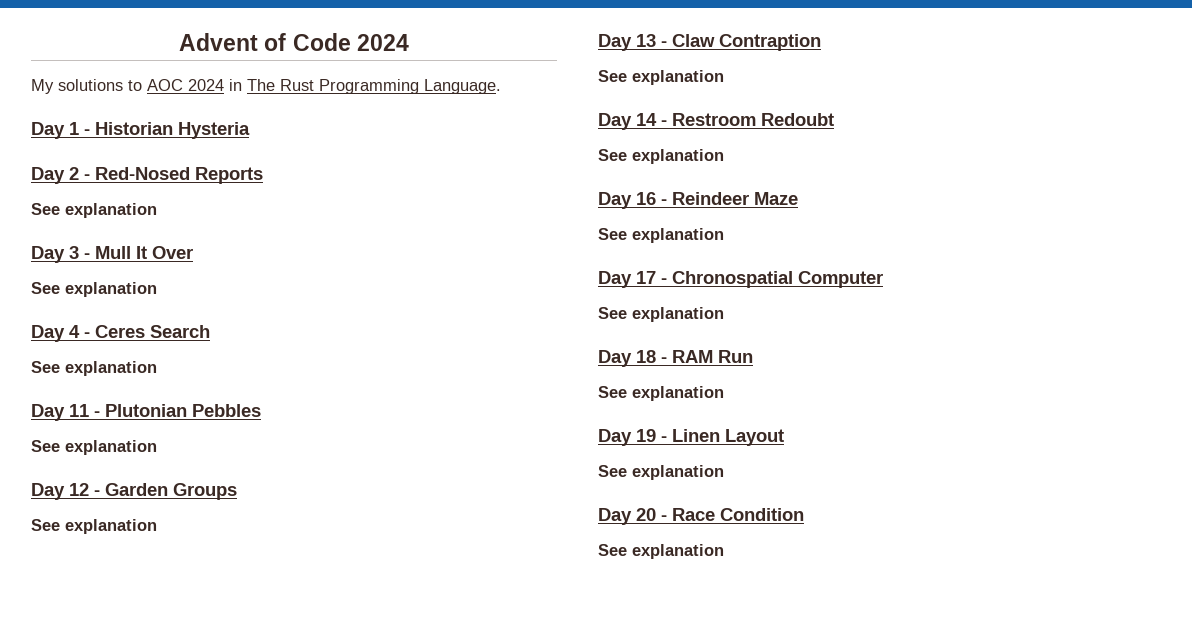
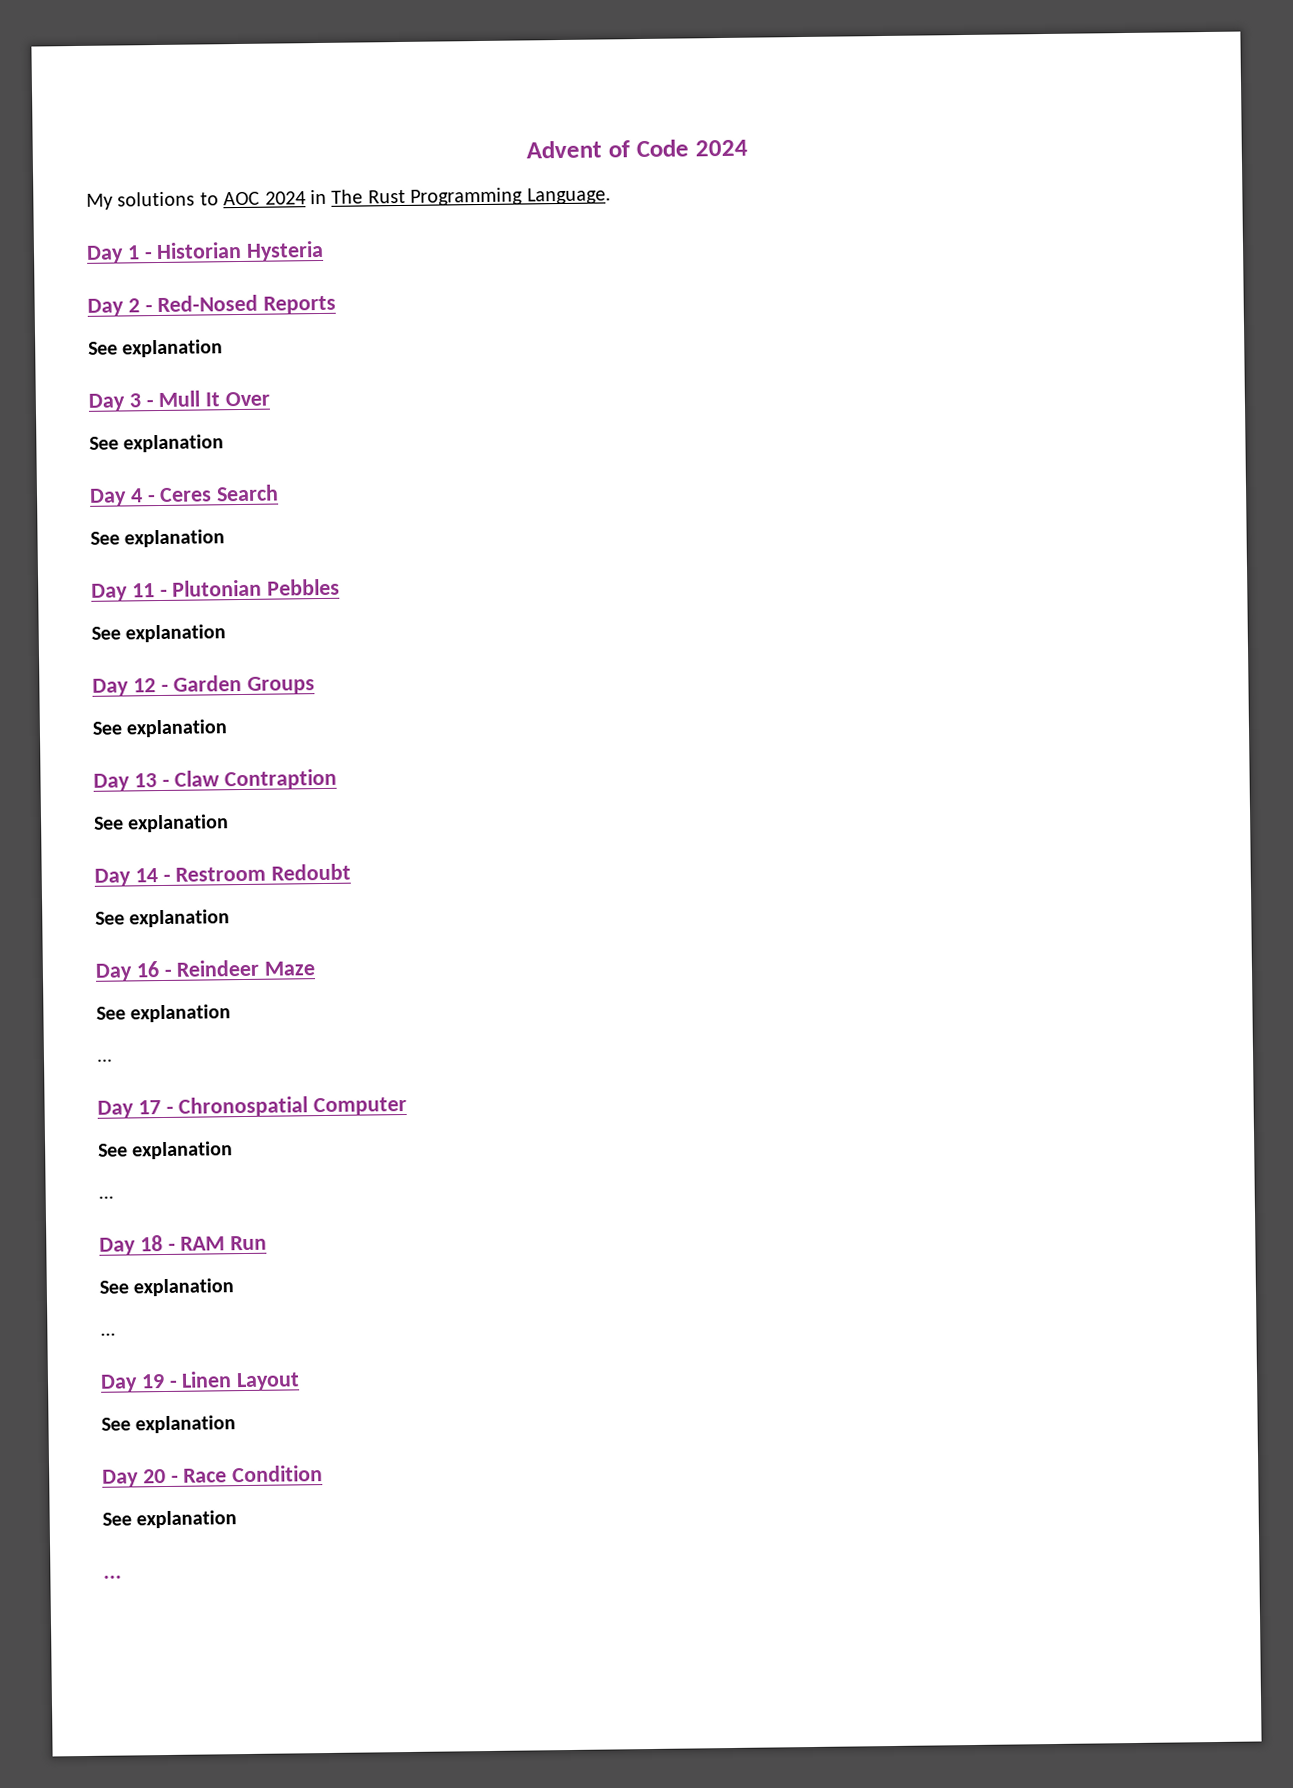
(724, 235) none -> [97,1058,113,1062] // ...
(724, 314) none -> [98,1195,114,1199] // ...
(724, 393) none -> [100,1332,116,1336] // ...
(724, 551) none -> [103,1575,122,1579] // ...

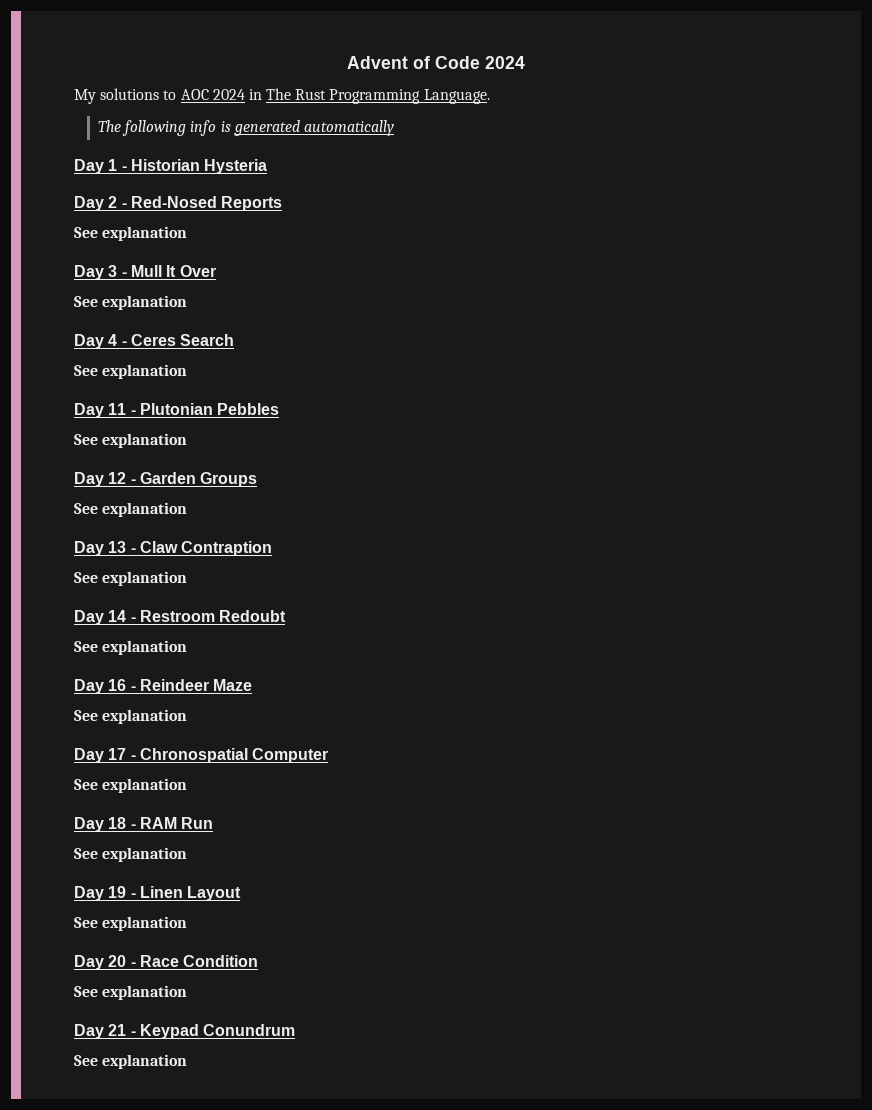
(611, 196) none -> [98,120,395,136] // The following info is generated automatically
[97,1058,113,1062] // ... -> (188, 716) none
[98,1195,114,1199] // ... -> (188, 785) none
[100,1332,116,1336] // ... -> (188, 854) none
[103,1575,122,1579] ... -> [74,1024,296,1039] [74,1054,188,1069] Day 21 - Keypad Conundrum // See explanation

